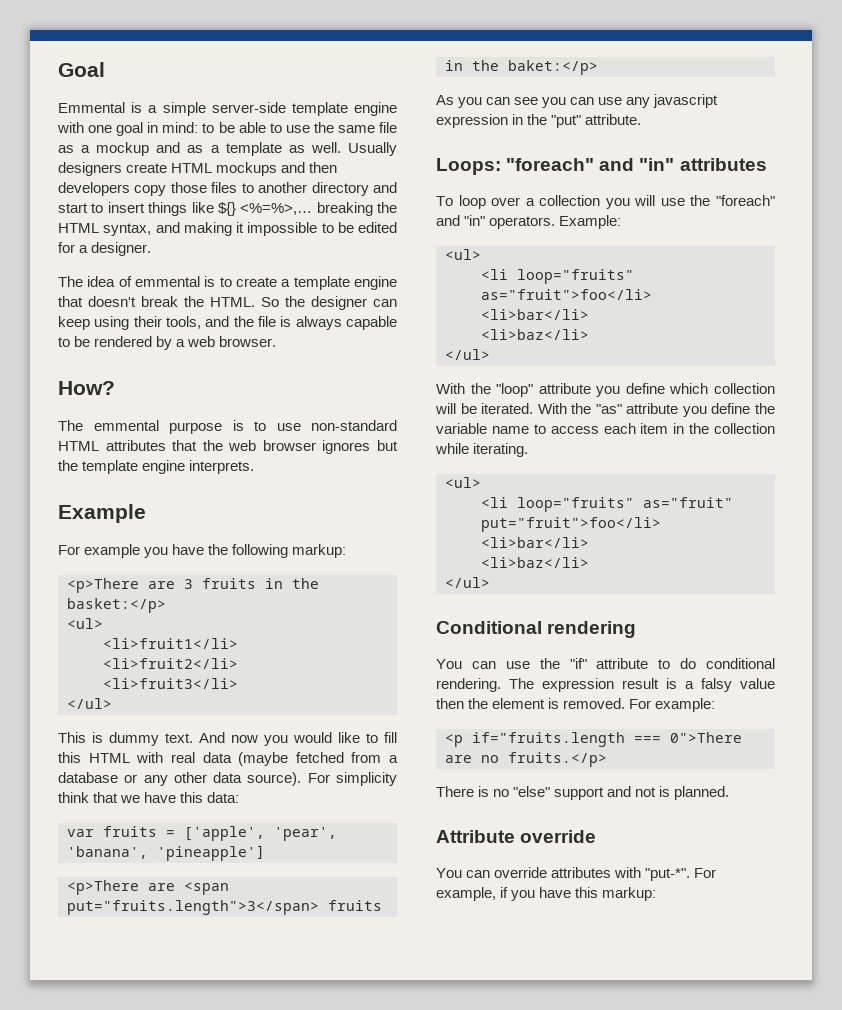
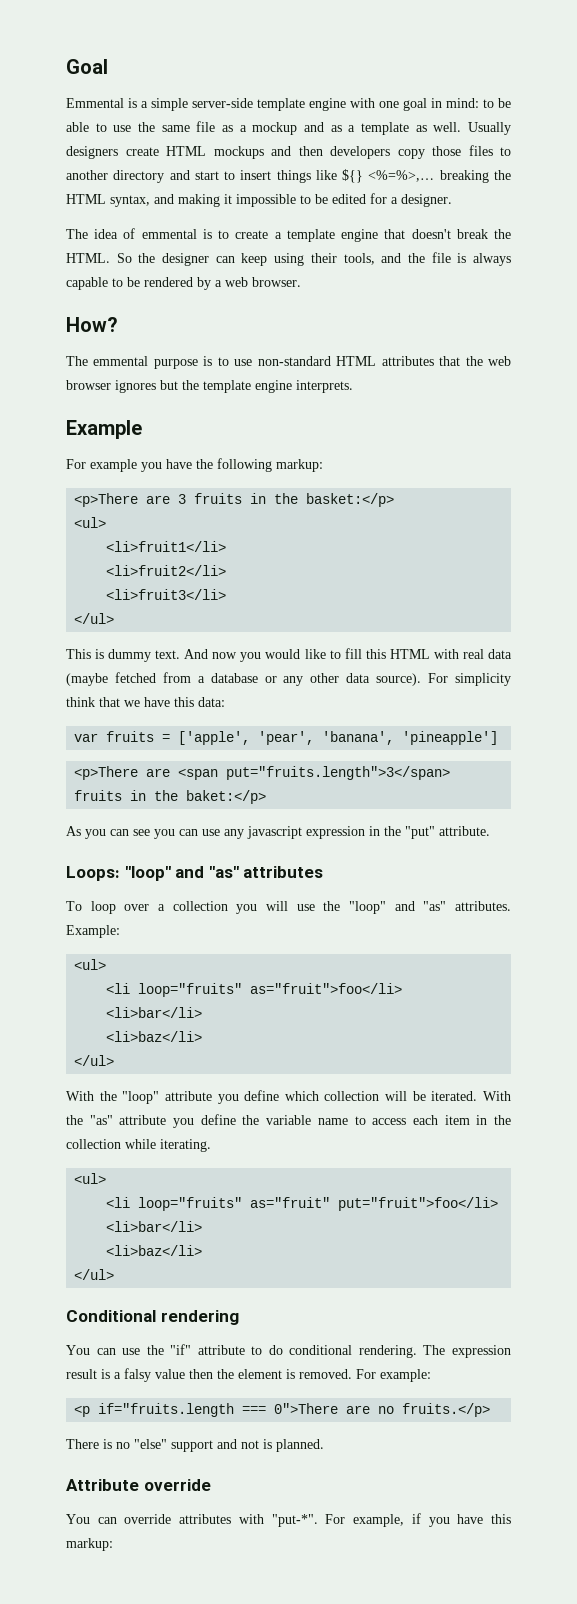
[506,158,675,171] "foreach" and "in" -> [124,866,239,881] "loop" and "as"
[716,195,775,206] [436,215,556,229] "foreach" and "in" operators. -> [349,901,512,914] "loop" and "as" attributes.

